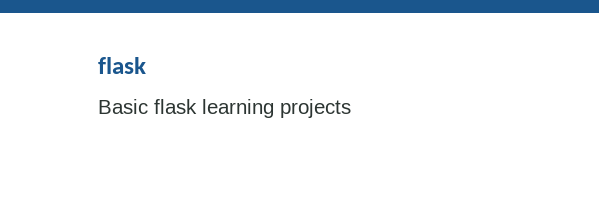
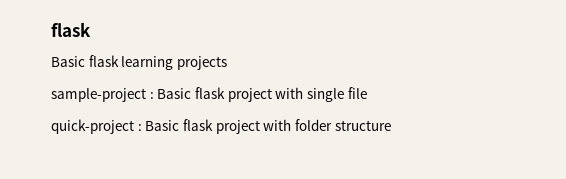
(351, 108) none -> [51,87,367,102] [51,119,391,134] // sample-project : Basic flask project with single file // quick-project : Basic flask project with folder structure

